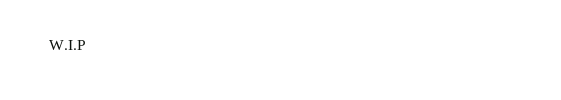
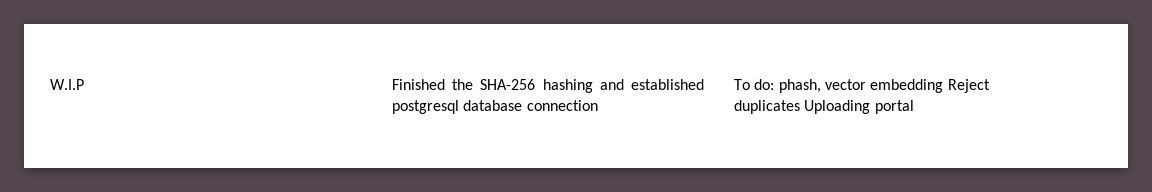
(86, 45) none -> [392,79,704,93] [392,100,598,114] [734,79,990,93] [734,100,914,114] // Finished the SHA-256 hashing and established postgresql database connection // To do: phash, vector embedding Reject duplicates Uploading portal

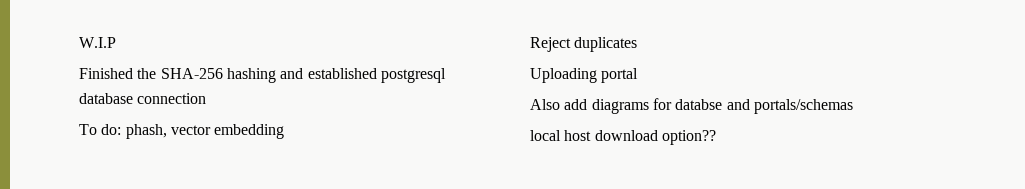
(944, 86) none -> (285, 131) //
(800, 107) none -> (638, 44) //
(914, 107) none -> [530,98,853,114] [530,130,716,145] // Also add diagrams for databse and portals/schemas // local host download option??

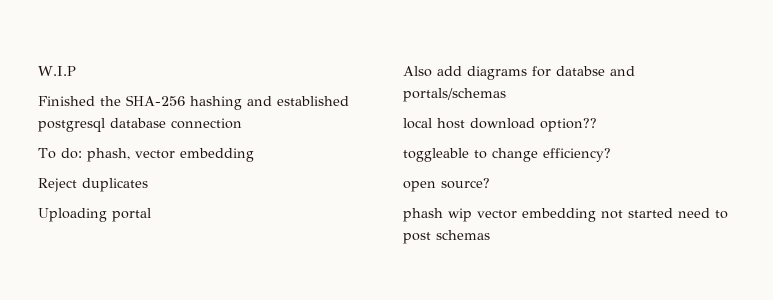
(716, 137) none -> [403,148,611,162] [403,178,490,192] [403,208,728,222] [403,230,490,244] // toggleable to change efficiency? // open source? // phash wip vector embedding not started need to post schemas

